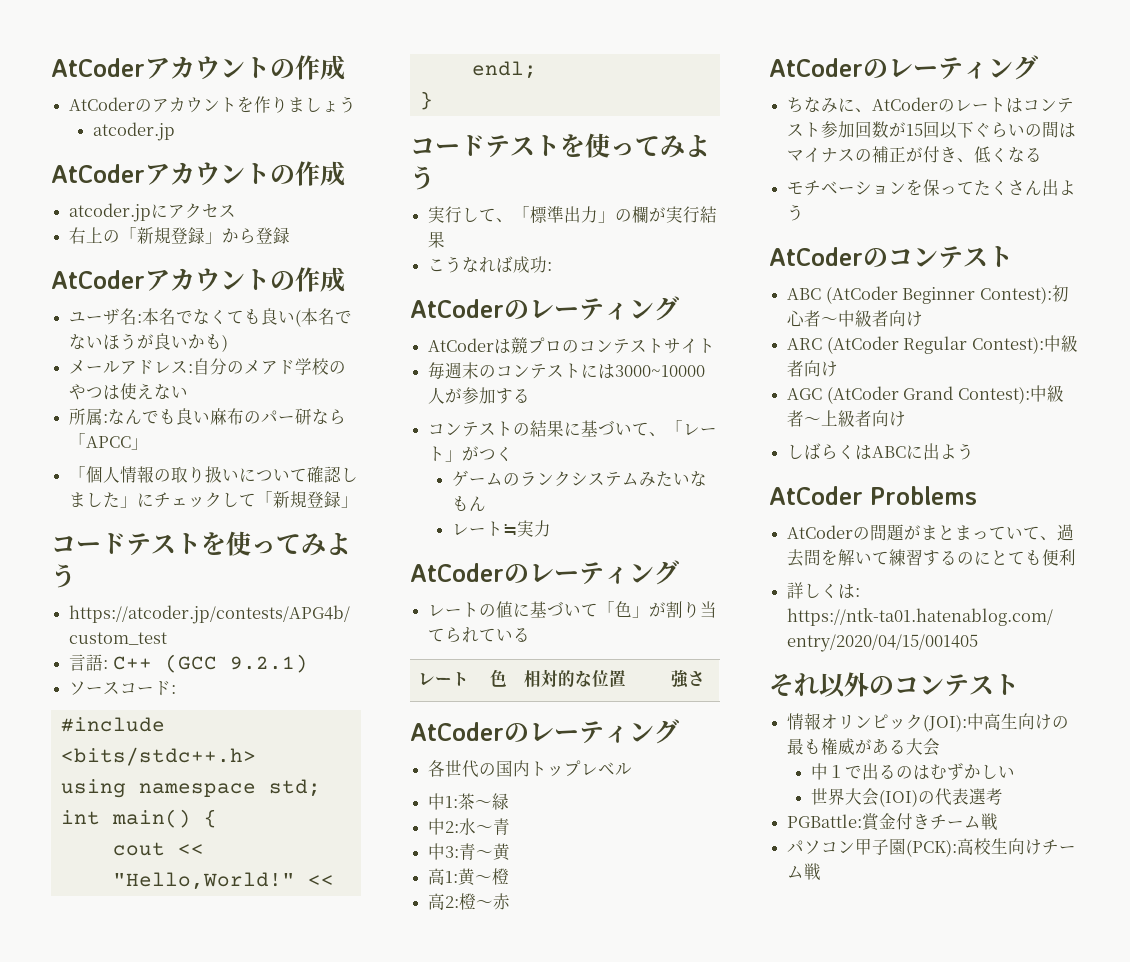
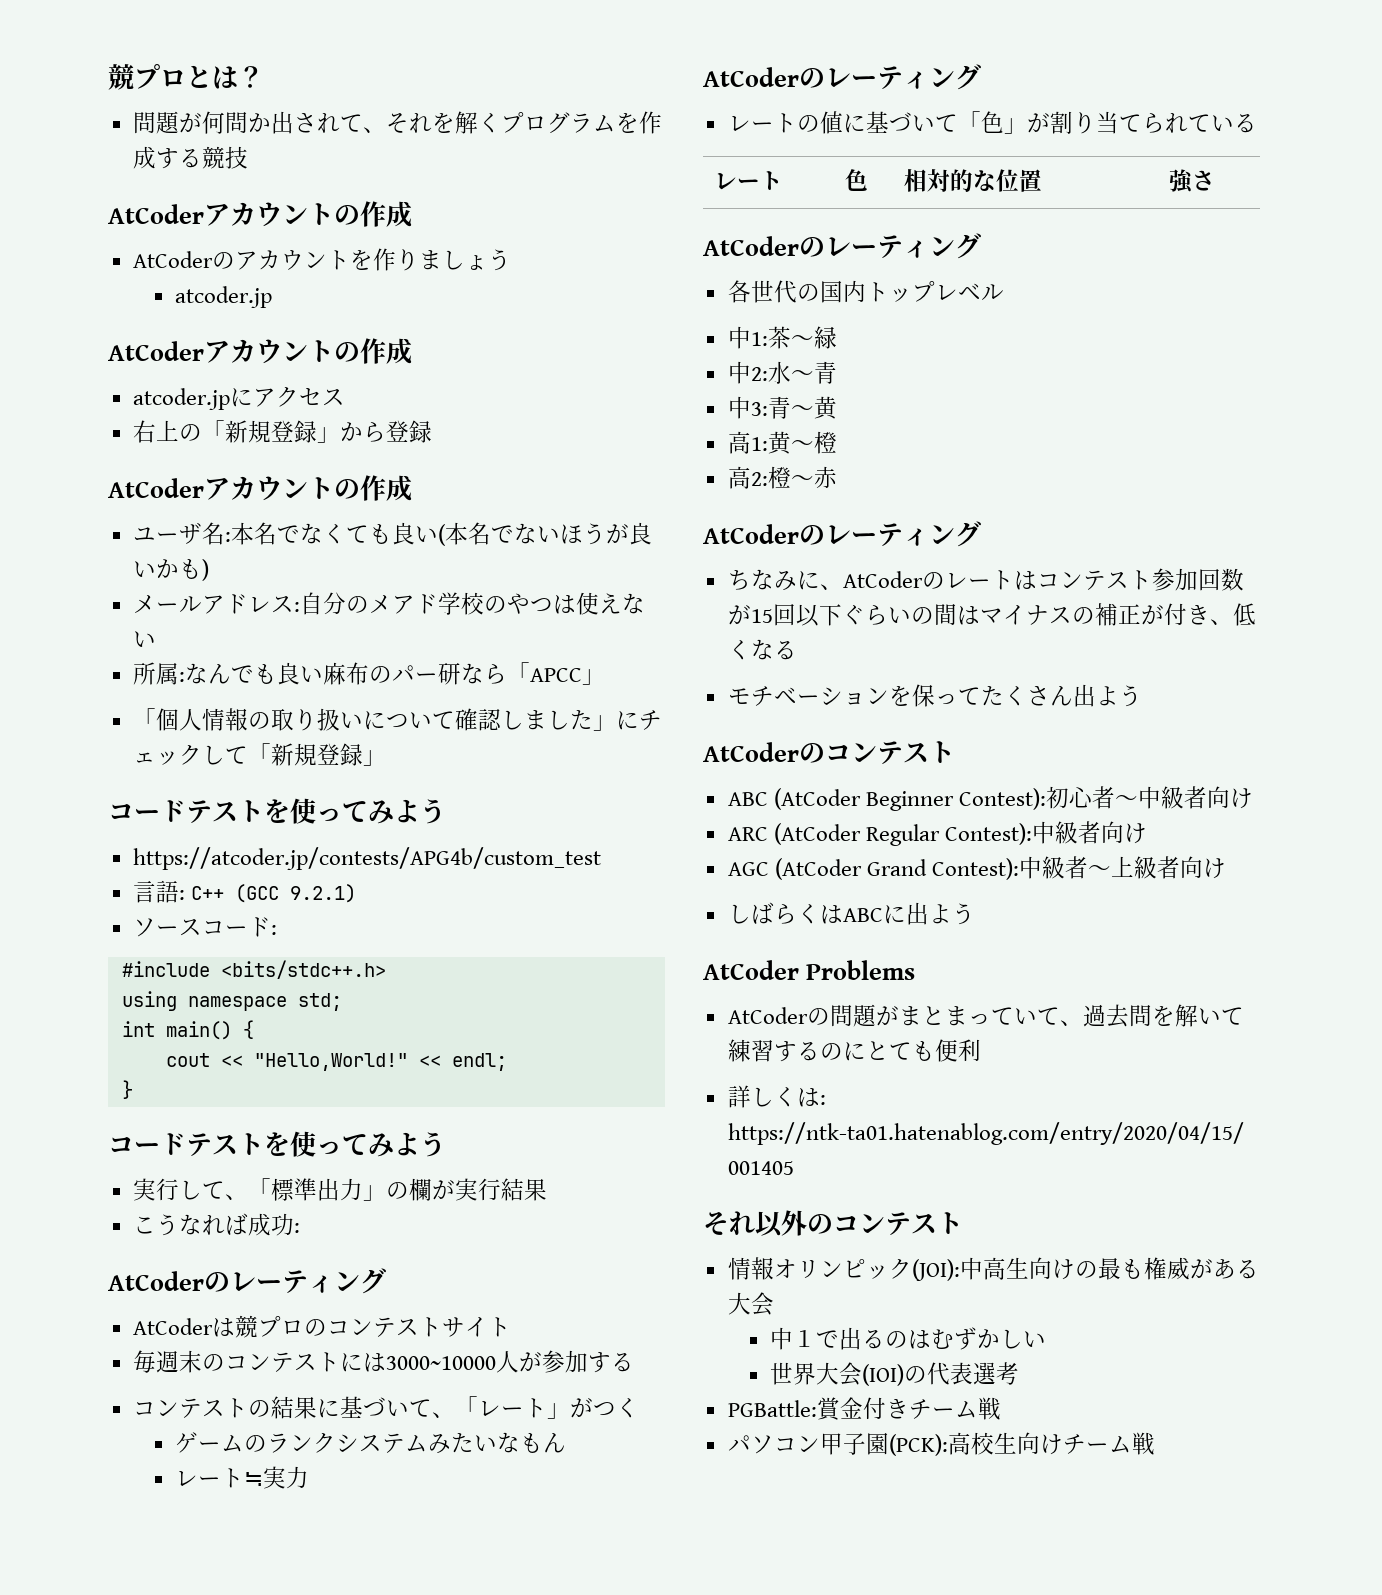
(51, 67) none -> [108,64,264,90] [132,111,662,134] [132,146,248,169] 競プロとは？ // 問題が何問か出されて、それを解くプログラムを作成する競技 //

